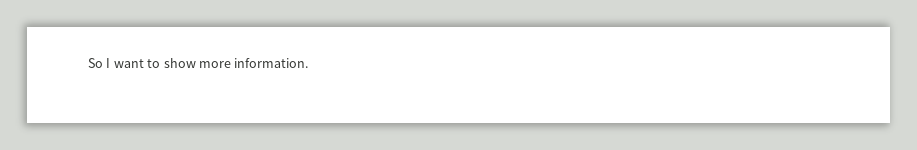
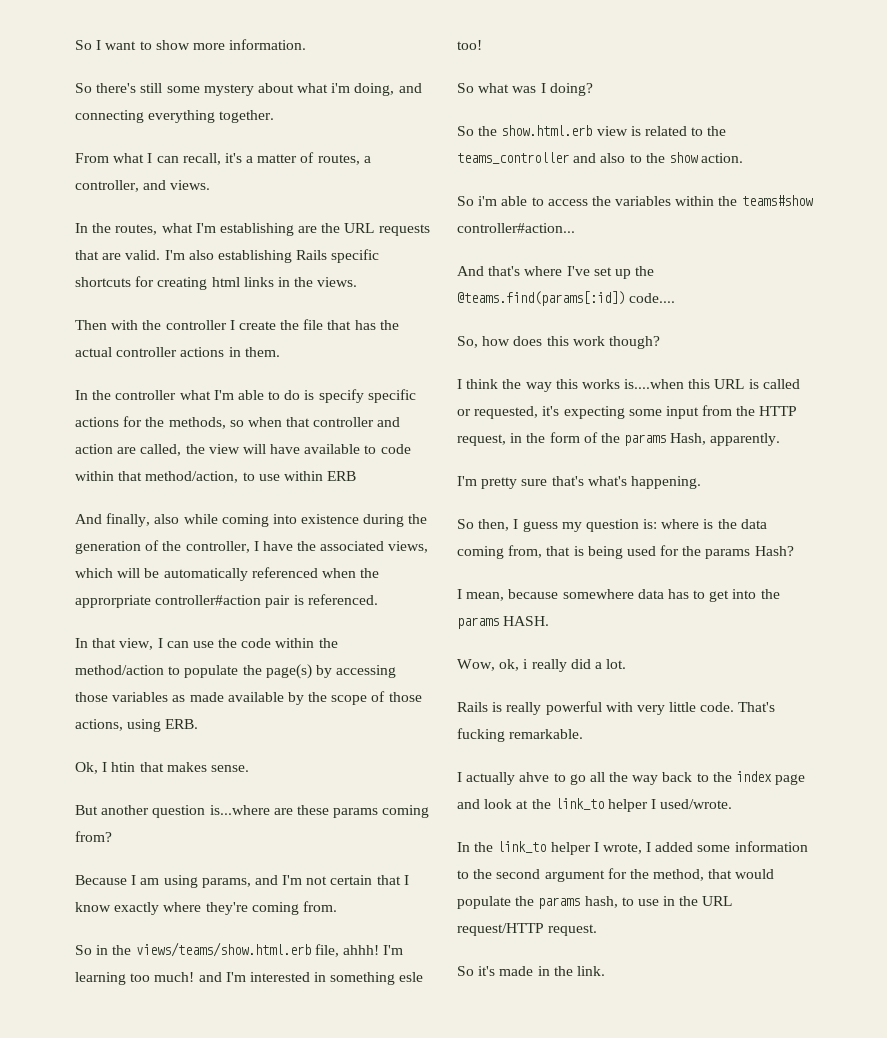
(309, 63) none -> [75,83,422,96] [75,110,275,123] [75,152,371,165] [75,180,211,192] [75,223,430,236] [75,249,380,263] [75,276,358,290] [75,319,399,330] [75,347,280,357] [75,389,416,403] [75,416,401,429] [75,444,411,456] [75,471,357,483] [75,513,428,527] [75,540,429,554] [75,567,380,581] [75,594,378,608] [75,638,338,650] [75,664,397,679] [75,691,422,705] [75,719,199,732] [75,762,249,774] [75,805,430,818] [75,831,112,842] [75,875,409,888] [75,901,337,915] [75,942,404,957] [75,972,424,985] [457,40,482,50] [457,83,593,96] [457,125,727,136] [457,152,744,164] [457,195,813,206] [457,223,575,233] [457,266,655,279] [457,291,676,306] [457,336,660,349] [457,379,800,392] [457,405,798,419] [457,432,781,446] [457,476,701,489] [457,519,767,532] [457,545,794,559] [457,589,780,602] [457,616,550,629] [457,659,627,672] [457,701,776,715] [457,728,584,742] [457,771,806,785] [457,798,733,812] [457,841,808,855] [457,868,775,882] [457,896,733,909] [457,923,598,936] [457,966,605,976] // So there's still some mystery about what i'm doing, and connecting everything together. // From what I can recall, it's a matter of routes, a controller, and views. // In the routes, what I'm establishing are the URL requests that are valid. I'm also establishing Rails specific shortcuts for creating html links in the views. // Then with the controller I create the file that has the actual controller actions in them. // In the controller what I'm able to do is specify specific actions for the methods, so when that controller and action are called, the view will have available to code within that method/action, to use within ERB // And finally, also while coming into existence during the generation of the controller, I have the associated views, which will be automatically referenced when the approrpriate controller#action pair is referenced. // In that view, I can use the code within the method/action to populate the page(s) by accessing those variables as made available by the scope of those actions, using ERB. // Ok, I htin that makes sense. // But another question is...where are these params coming from? // Because I am using params, and I'm not certain that I know exactly where they're coming from. // So in the views/teams/show.html.erb file, ahhh! I'm learning too much! and I'm interested in something esle too! // So what was I doing? // So the show.html.erb view is related to the teams_controller and also to the show action. // So i'm able to access the variables within the teams#show controller#action... // And that's where I've set up the @teams.find(params[:id]) code.... // So, how does this work though? // I think the way this works is....when this URL is called or requested, it's expecting some input from the HTTP request, in the form of the params Hash, apparently. // I'm pretty sure that's what's happening. // So then, I guess my question is: where is the data coming from, that is being used for the params Hash? // I mean, because somewhere data has to get into the params HASH. // Wow, ok, i really did a lot. // Rails is really powerful with very little code. That's fucking remarkable. // I actually ahve to go all the way back to the index page and look at the link_to helper I used/wrote. // In the link_to helper I wrote, I added some information to the second argument for the method, that would populate the params hash, to use in the URL request/HTTP request. // So it's made in the link.

